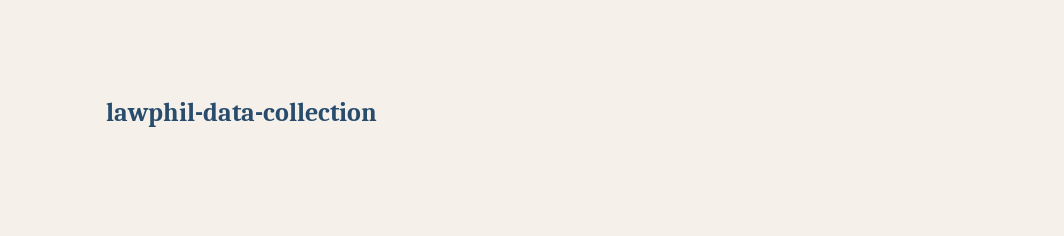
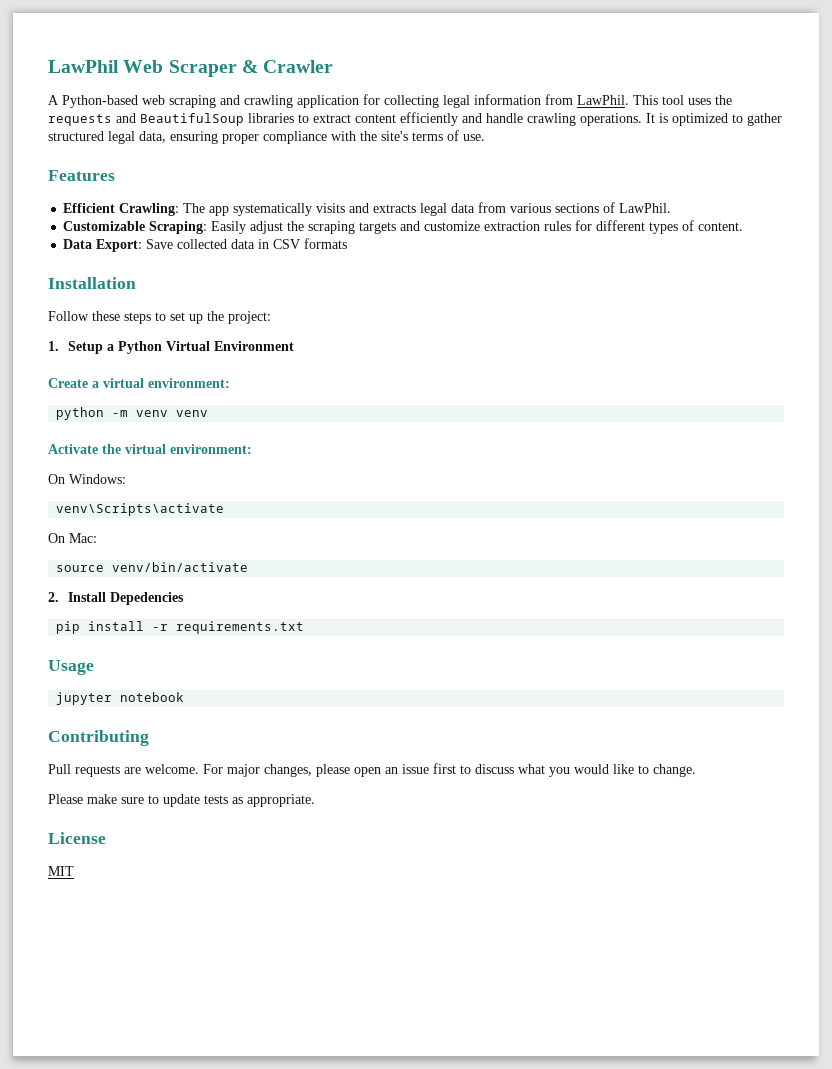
[106,102,377,127] lawphil-data-collection -> [48,60,334,77] [48,94,732,108] [48,112,782,126] [48,130,485,144] [48,170,115,181] [63,202,672,216] [63,220,744,234] [63,238,348,252] [48,277,136,289] [48,311,271,324] [48,341,294,354] [48,378,230,388] [56,407,209,420] [48,444,252,454] [48,474,126,484] [56,503,225,516] [48,533,97,543] [56,562,249,572] [48,592,184,605] [56,621,305,634] [48,660,94,675] [56,692,185,705] [48,730,149,746] [48,763,696,777] [48,794,315,807] [48,832,106,844] [48,866,74,876] LawPhil Web Scraper & Crawler // A Python-based web scraping and crawling application for collecting legal information from LawPhil. This tool uses the requests and BeautifulSoup libraries to extract content efficiently and handle crawling operations. It is optimized to gather structured legal data, ensuring proper compliance with the site's terms of use. // Features // Efficient Crawling: The app systematically visits and extracts legal data from various sections of LawPhil. // Customizable Scraping: Easily adjust the scraping targets and customize extraction rules for different types of content. // Data Export: Save collected data in CSV formats // Installation // Follow these steps to set up the project: // 1. Setup a Python Virtual Environment // Create a virtual environment: // python -m venv venv // Activate the virtual environment: // On Windows: // venv\Scripts\activate // On Mac: // source venv/bin/activate // 2. Install Depedencies // pip install -r requirements.txt // Usage // jupyter notebook // Contributing // Pull requests are welcome. For major changes, please open an issue first to discuss what you would like to change. // Please make sure to update tests as appropriate. // License // MIT

